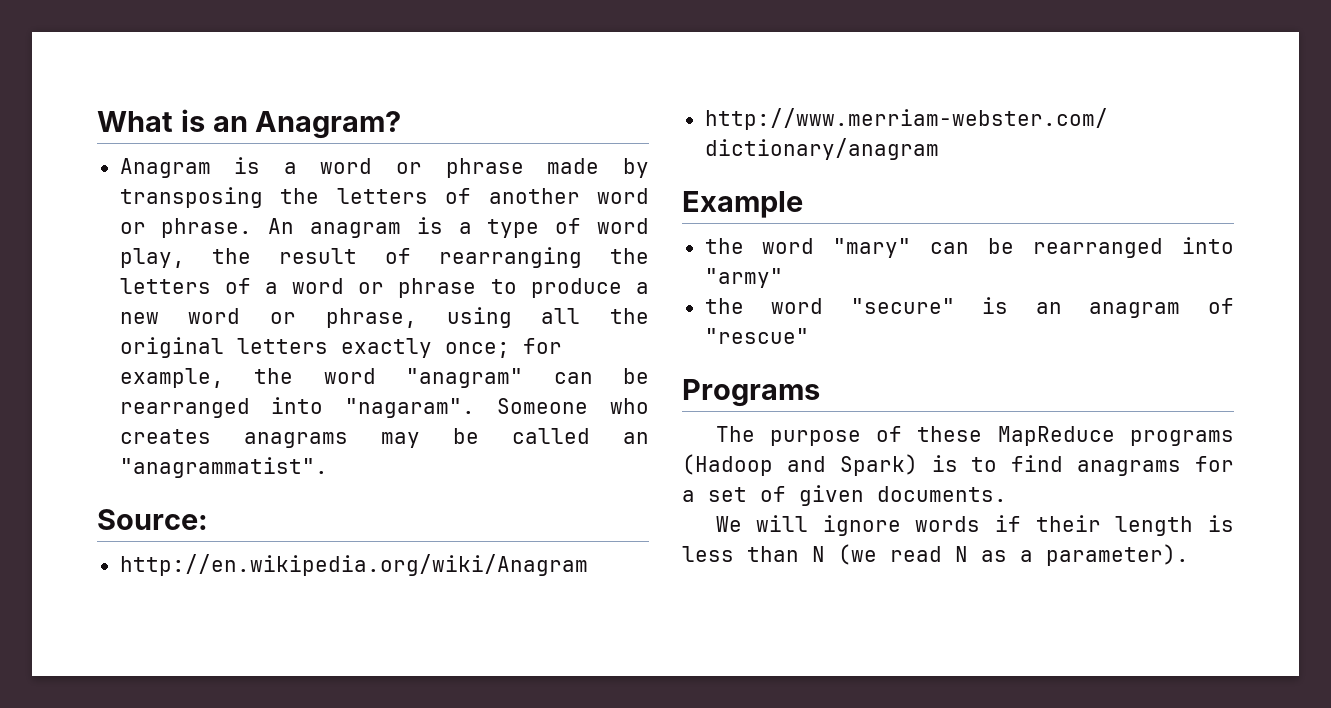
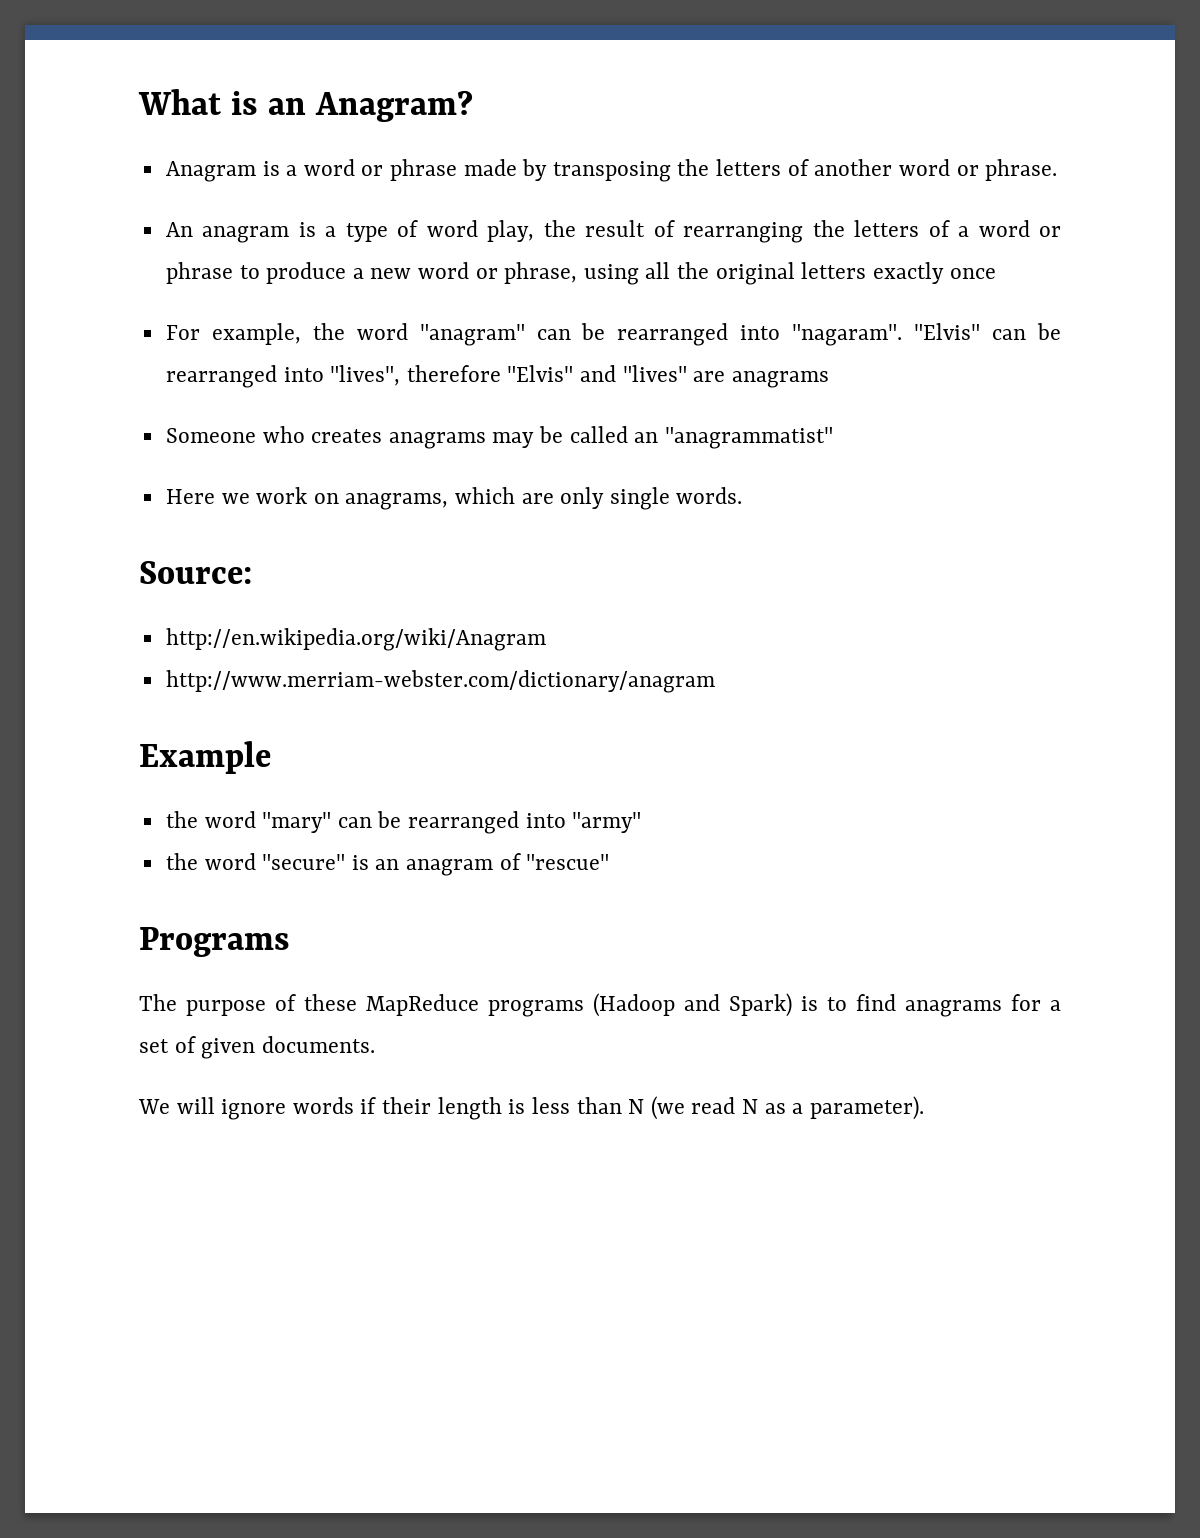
(253, 228) none -> (1058, 170) //
[444,338,562,358] once; for -> [949,268,996,279] [165,325,200,340] once // For
(476, 408) none -> [914,323,1061,340] [165,365,829,388] "Elvis" can be rearranged into "lives", therefore "Elvis" and "lives" are anagrams //
[119,457,328,478] "anagrammatist". -> [664,427,833,449] [165,487,743,510] "anagrammatist" // Here we work on anagrams, which are only single words.

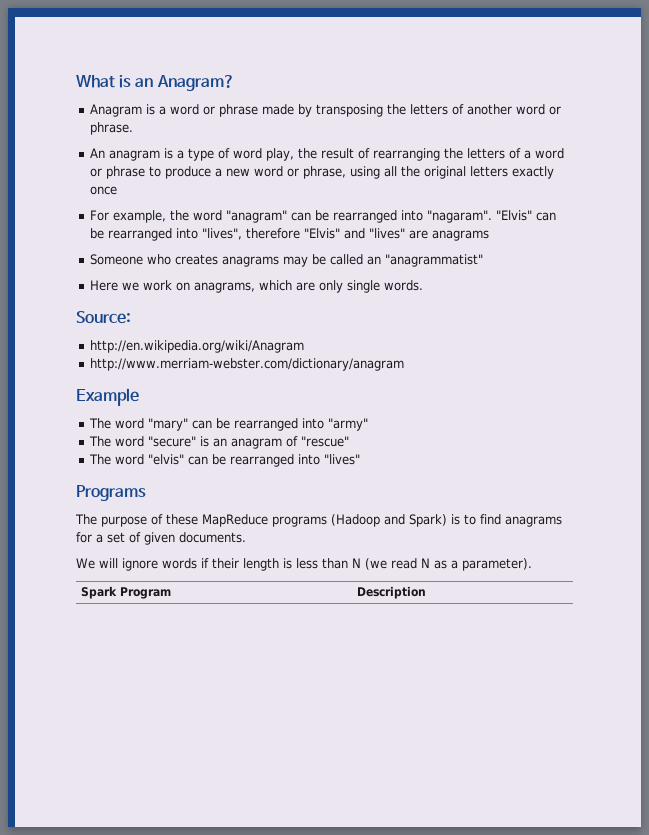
[165,811,198,828] the -> [89,418,112,429] The
[165,853,198,870] the -> [89,436,112,447] The
(610, 862) none -> [89,454,361,467] // The word "elvis" can be rearranged into "lives"
(924, 1108) none -> [81,586,172,599] [357,586,427,599] // Spark Program | Description

